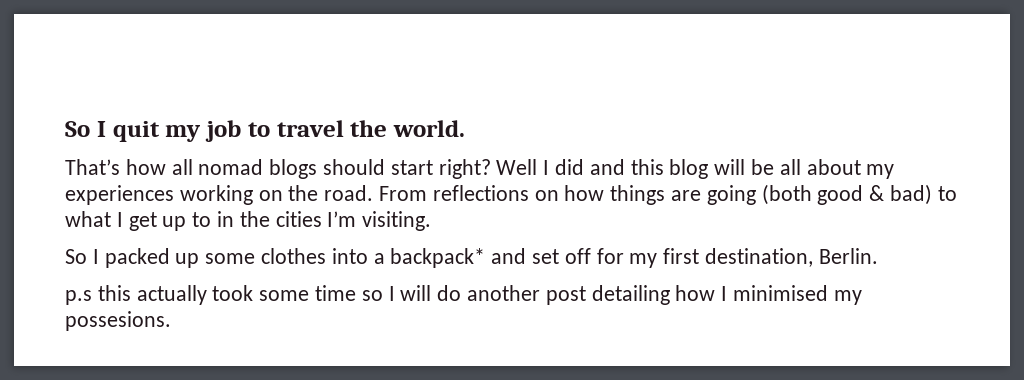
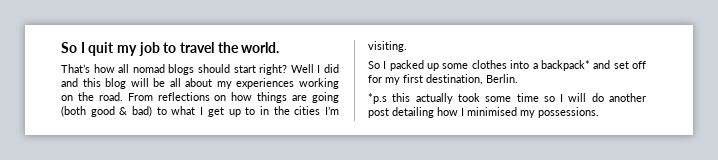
[65,290,92,305] p.s -> [368,93,387,104] *p.s
[65,311,171,331] possesions. -> [538,107,599,118] possessions.

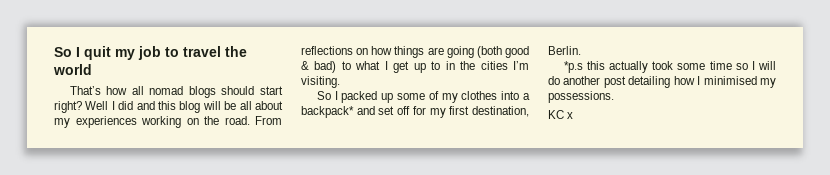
[241,42,280,53] world. -> [53,64,92,75] world
(469, 66) none -> [428,91,458,103] of my
(599, 112) none -> [548,110,574,119] // KC x

